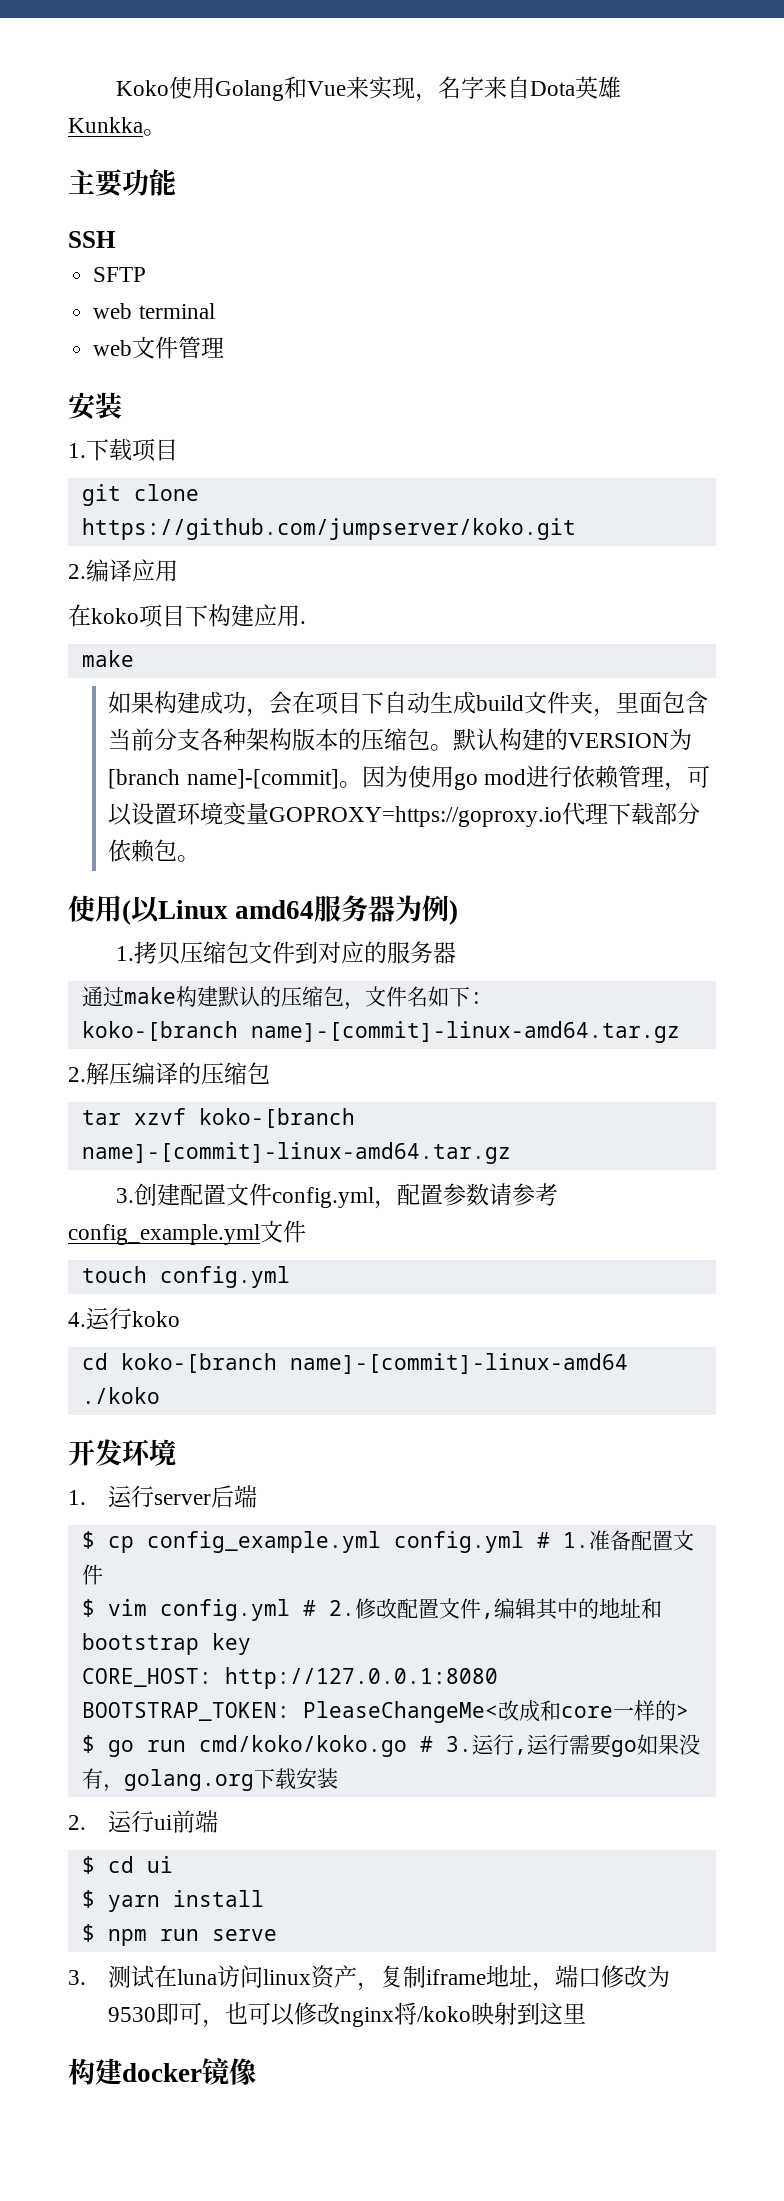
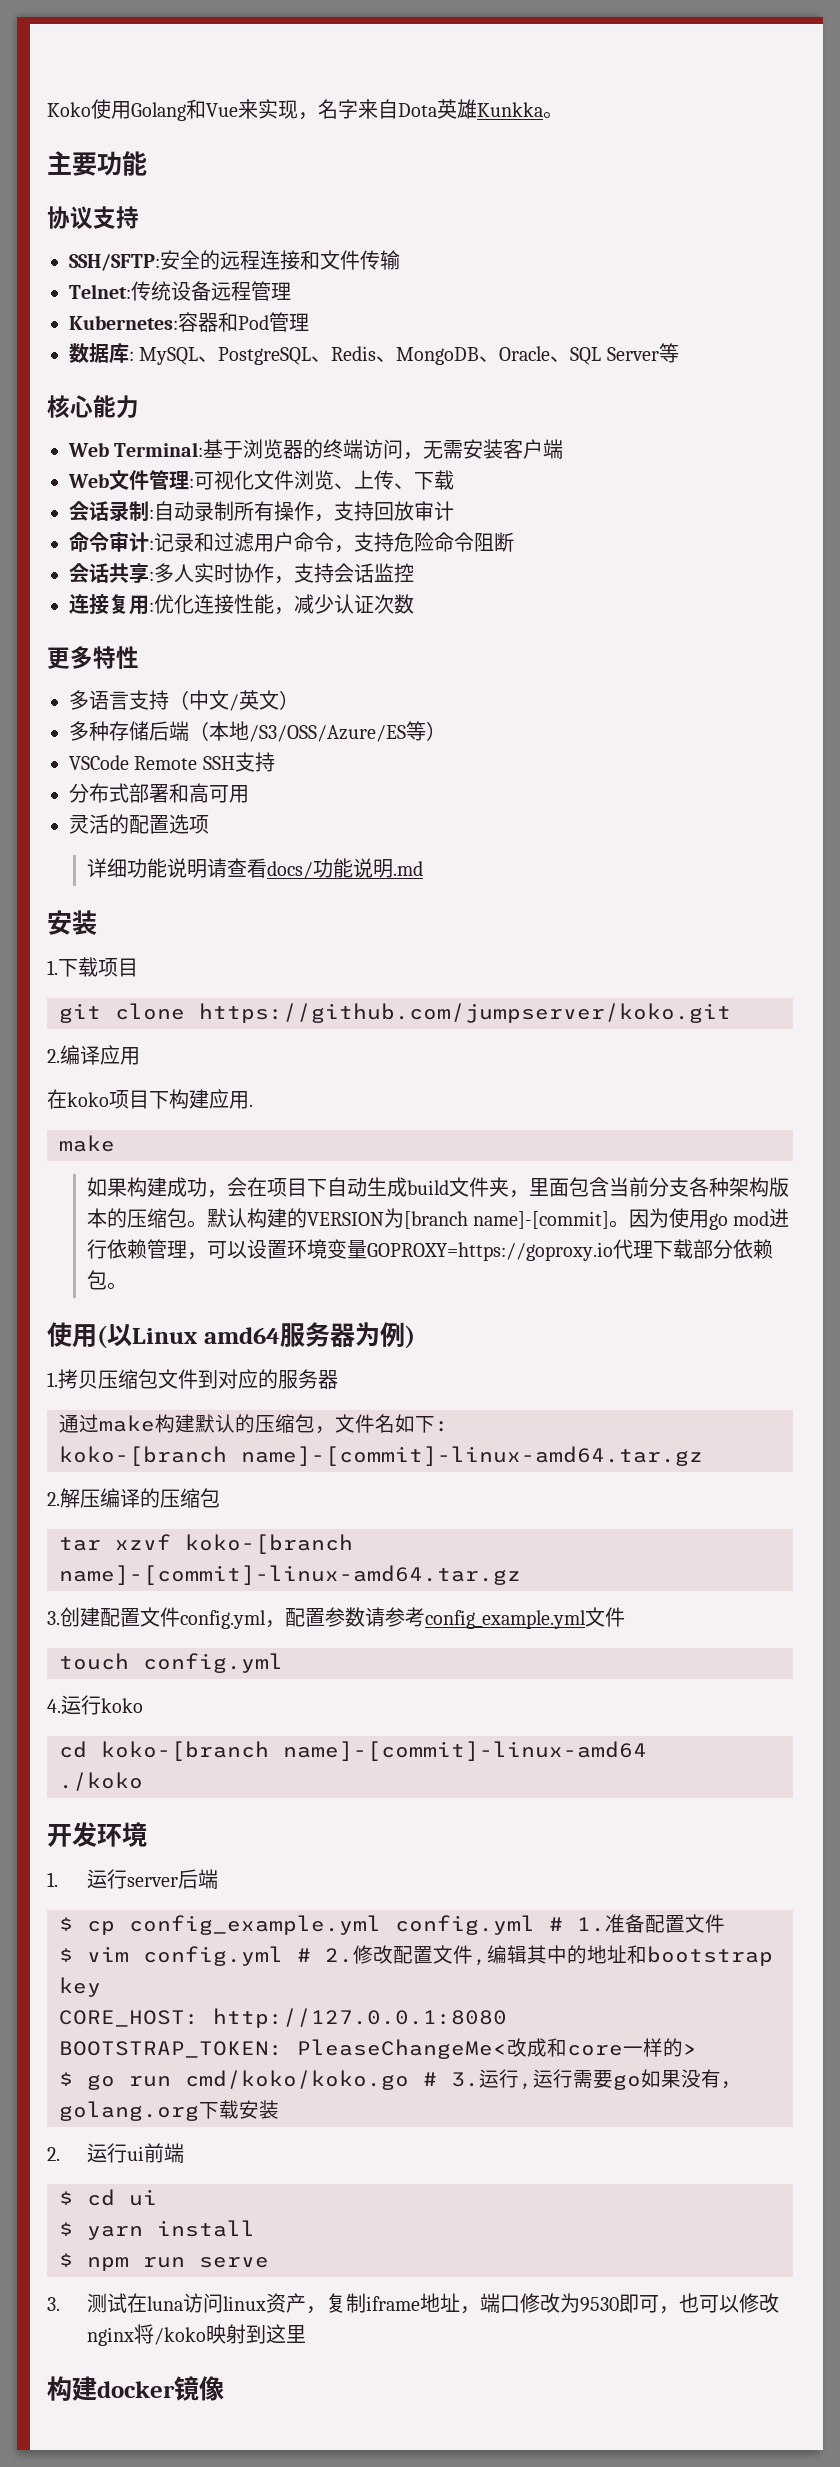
[68,231,116,248] [93,267,147,282] [93,303,215,319] [93,336,225,359] SSH // SFTP // web terminal // web文件管理 -> [47,206,139,230] [69,250,400,271] [69,281,291,301] [69,312,309,332] [69,343,679,365] [47,395,139,418] [68,439,564,460] [68,470,454,490] [69,501,454,522] [69,531,514,553] [69,563,414,584] [69,594,414,615] [47,646,139,669] [69,690,299,711] [69,721,446,742] [69,752,275,772] [69,783,249,803] [69,814,209,834] [86,858,423,879] 协议支持 // SSH/SFTP:安全的远程连接和文件传输 // Telnet:传统设备远程管理 // Kubernetes:容器和Pod管理 // 数据库: MySQL、PostgreSQL、Redis、MongoDB、Oracle、SQL Server等 // 核心能力 // Web Terminal:基于浏览器的终端访问，无需安装客户端 // Web文件管理:可视化文件浏览、上传、下载 // 会话录制:自动录制所有操作，支持回放审计 // 命令审计:记录和过滤用户命令，支持危险命令阻断 // 会话共享:多人实时协作，支持会话监控 // 连接复用:优化连接性能，减少认证次数 // 更多特性 // 多语言支持（中文/英文） // 多种存储后端（本地/S3/OSS/Azure/ES等） // VSCode Remote SSH支持 // 分布式部署和高可用 // 灵活的配置选项 // 详细功能说明请查看docs/功能说明.md

